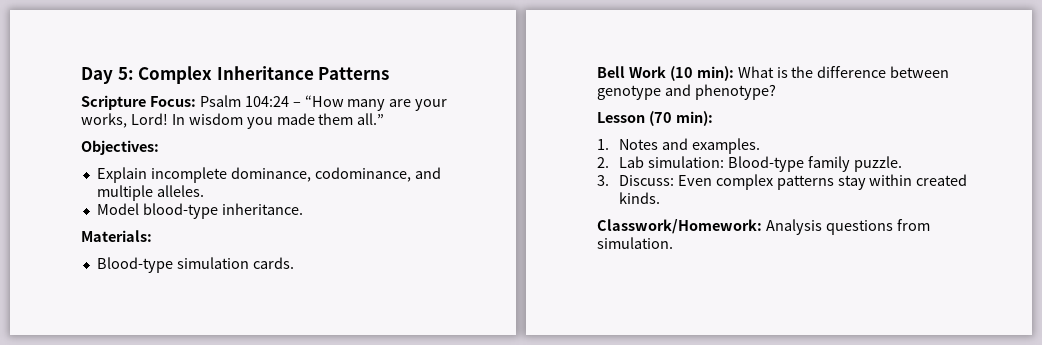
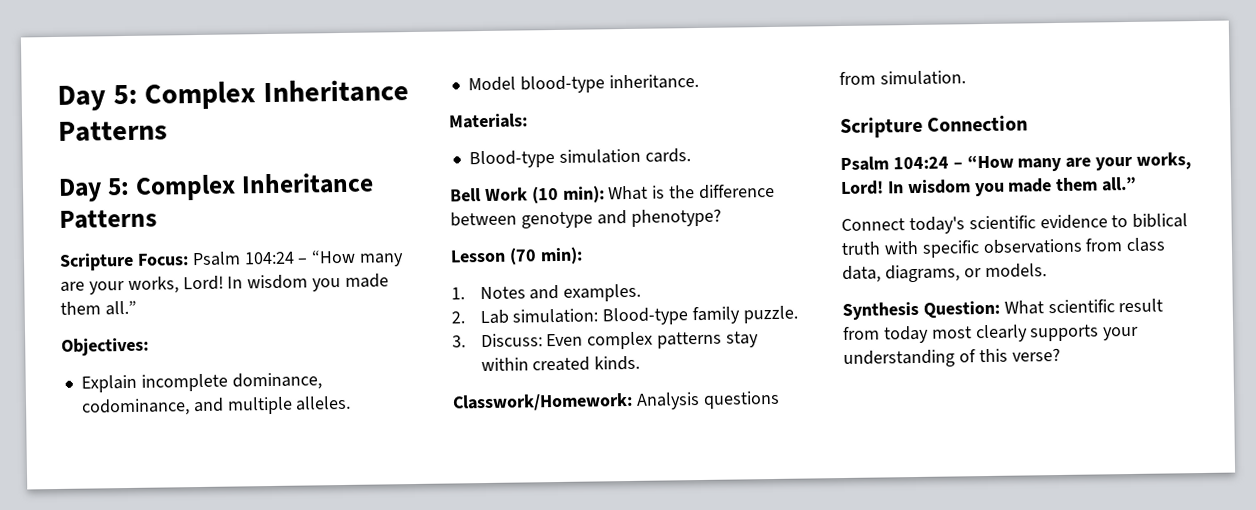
[81,66,390,84] Day 5: Complex Inheritance Patterns -> [57,79,410,111] [58,120,168,142] [58,172,374,202] [59,209,157,229] Day 5: Complex Inheritance Patterns // Day 5: Complex Inheritance Patterns
(673, 243) none -> [840,115,1029,139] [840,152,1192,172] [840,176,1138,197] [841,213,1189,235] [841,237,1167,258] [842,263,1047,284] [842,298,1164,321] [843,324,1140,344] [843,347,1061,369] // Scripture Connection // Psalm 104:24 – “How many are your works, Lord! In wisdom you made them all.” // Connect today's scientific evidence to biblical truth with specific observations from class data, diagrams, or models. // Synthesis Question: What scientific result from today most clearly supports your understanding of this verse?

